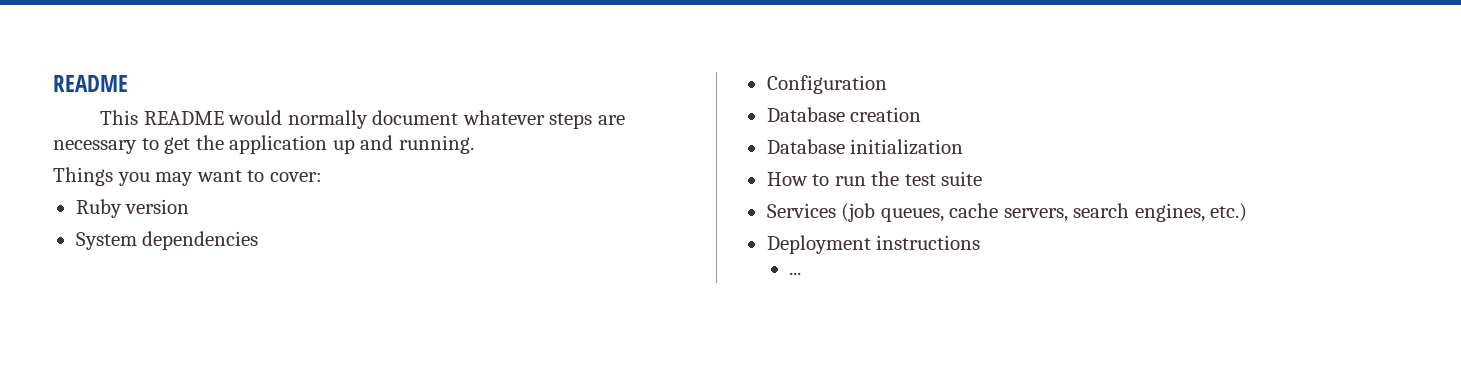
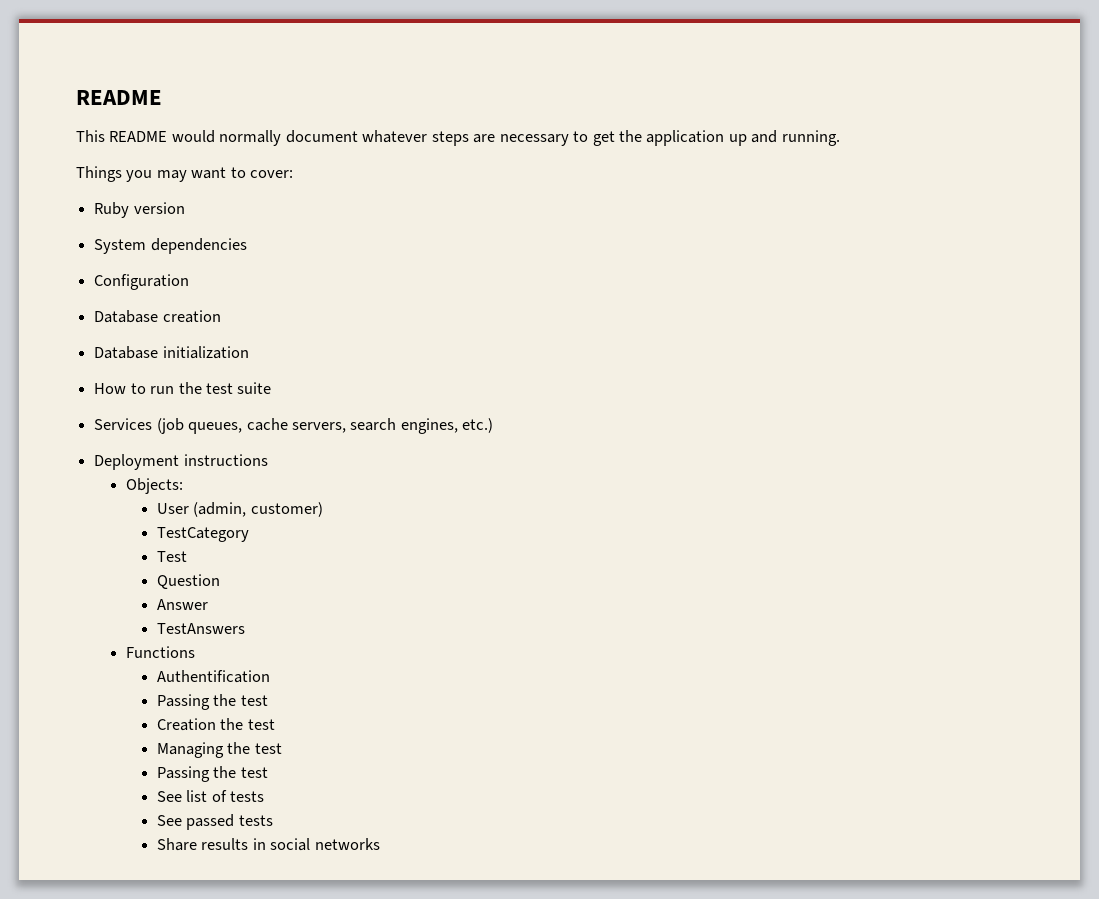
[789,272,802,275] ... -> [125,478,183,494] [156,502,323,517] [156,527,249,542] [156,551,187,562] [156,574,220,589] [156,599,208,610] [156,623,245,634] [125,646,195,658] [156,670,270,683] [156,694,268,710] [156,718,275,731] [156,742,282,758] [156,766,268,782] [156,790,265,802] [156,814,273,830] [156,838,380,851] Objects: // User (admin, customer) // TestCategory // Test // Question // Answer // TestAnswers // Functions // Authentification // Passing the test // Creation the test // Managing the test // Passing the test // See list of tests // See passed tests // Share results in social networks

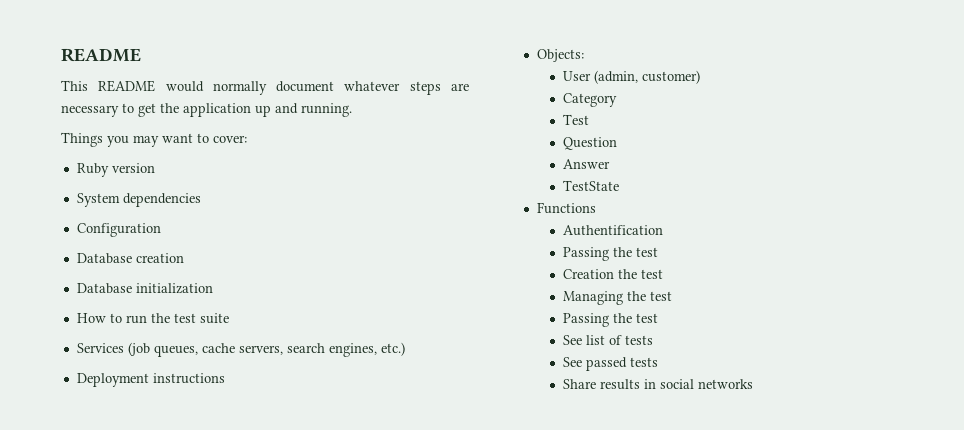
[156,527,249,542] TestCategory -> [563,93,618,107] Category
[156,623,245,634] TestAnswers -> [563,180,620,191] TestState

